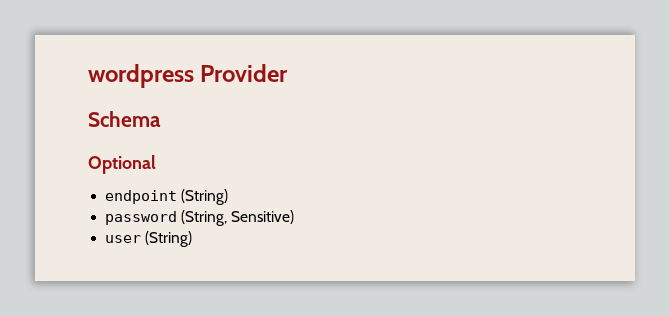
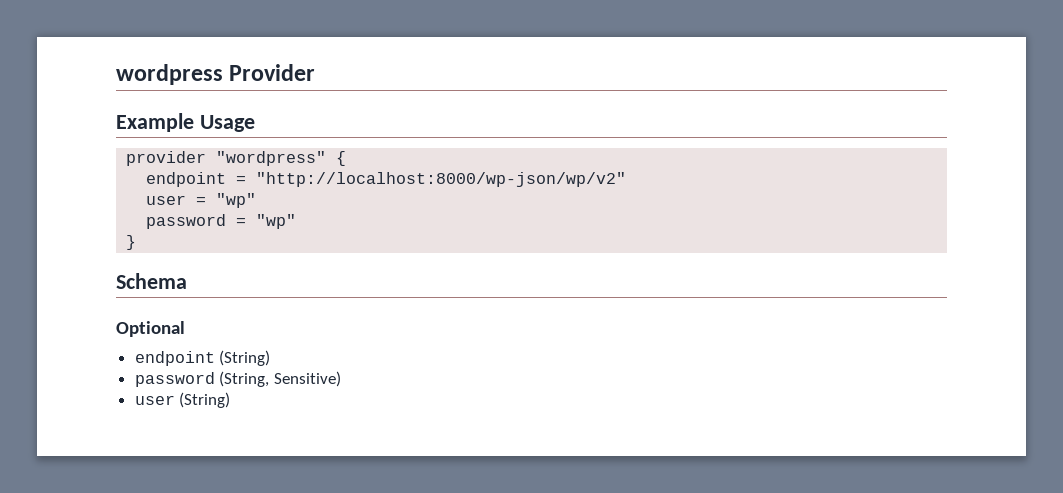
(289, 73) none -> [116,113,255,132] [126,151,347,166] [146,172,627,187] [146,193,257,208] [146,214,297,229] [126,235,137,250] // Example Usage // provider "wordpress" { // endpoint = "http://localhost:8000/wp-json/wp/v2" // user = "wp" // password = "wp" // }

